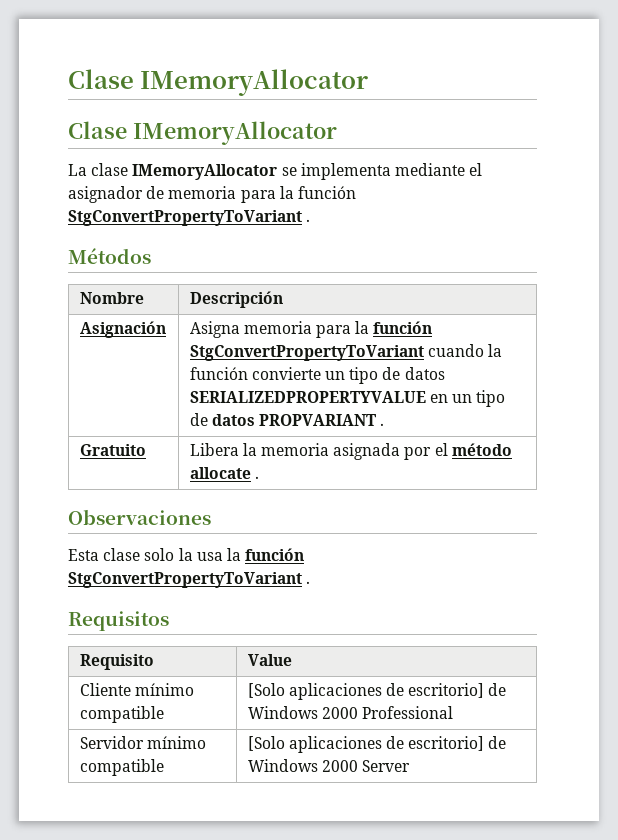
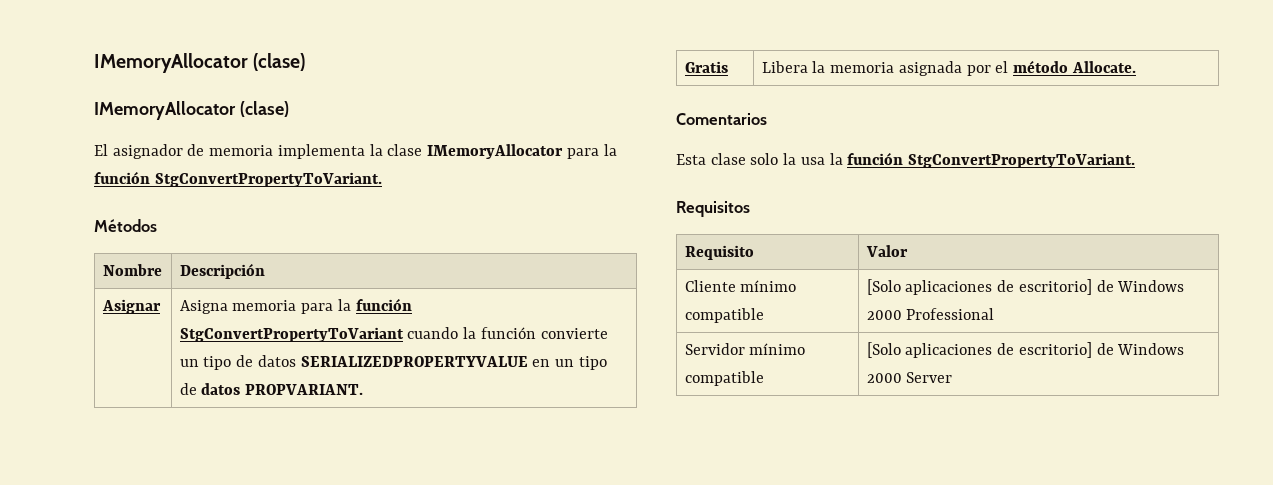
[68,69,369,96] [68,121,337,145] [68,163,483,180] [68,186,356,203] [68,210,311,226] Clase IMemoryAllocator // Clase IMemoryAllocator // La clase IMemoryAllocator se implementa mediante el asignador de memoria para la función StgConvertPropertyToVariant . -> [94,53,306,73] [94,101,289,120] [94,144,617,159] [94,171,382,187] IMemoryAllocator (clase) // IMemoryAllocator (clase) // El asignador de memoria implementa la clase IMemoryAllocator para la función StgConvertPropertyToVariant.
[79,321,166,338] Asignación -> [101,299,161,314] Asignar
[259,414,385,426] [79,444,146,456] PROPVARIANT . // Gratuito -> [245,384,364,395] [684,61,728,73] PROPVARIANT. // Gratis
[189,467,259,479] [68,509,211,525] allocate . // Observaciones -> [1071,61,1136,73] [676,113,767,125] Allocate. // Comentarios
[68,572,311,588] StgConvertPropertyToVariant . -> [908,153,1136,168] StgConvertPropertyToVariant.
[247,654,292,666] Value -> [865,245,908,257] Valor

